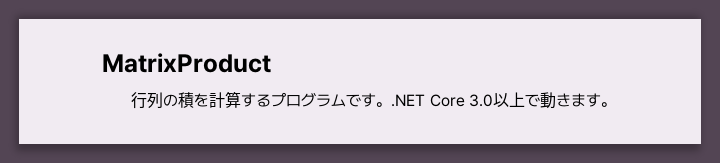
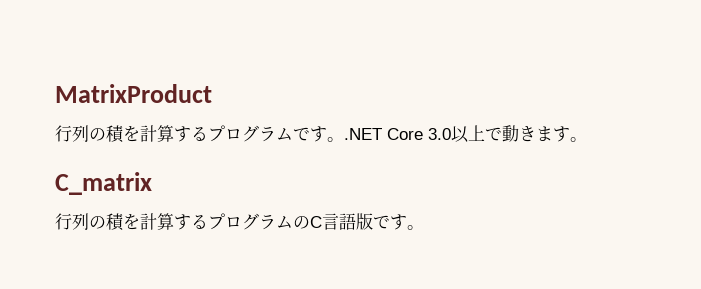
(617, 104) none -> [55,172,152,195] [55,213,424,231] // C_matrix // 行列の積を計算するプログラムのC言語版です。

